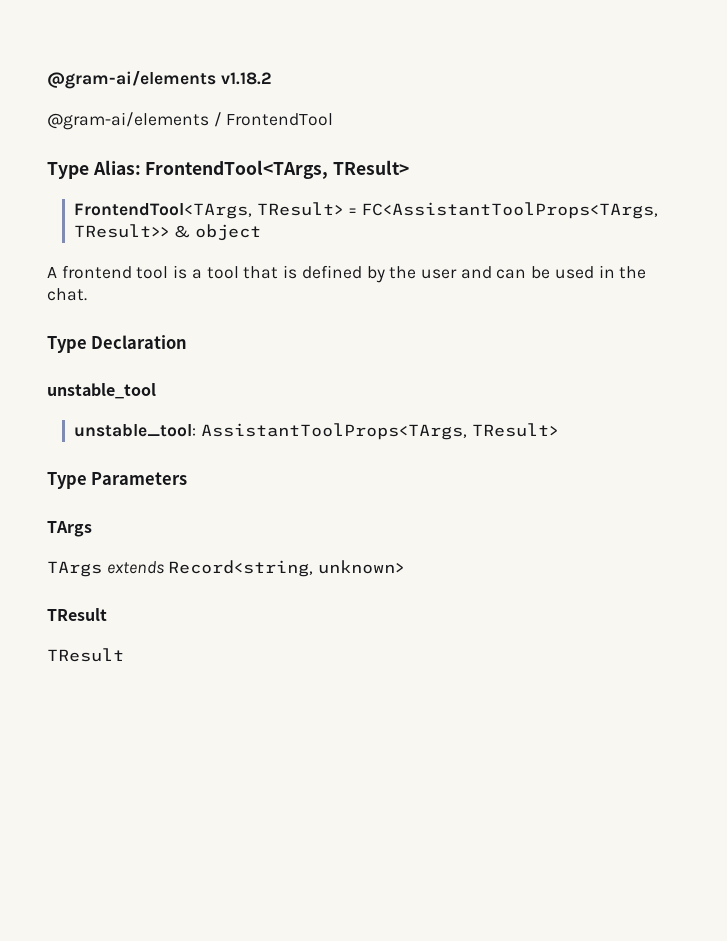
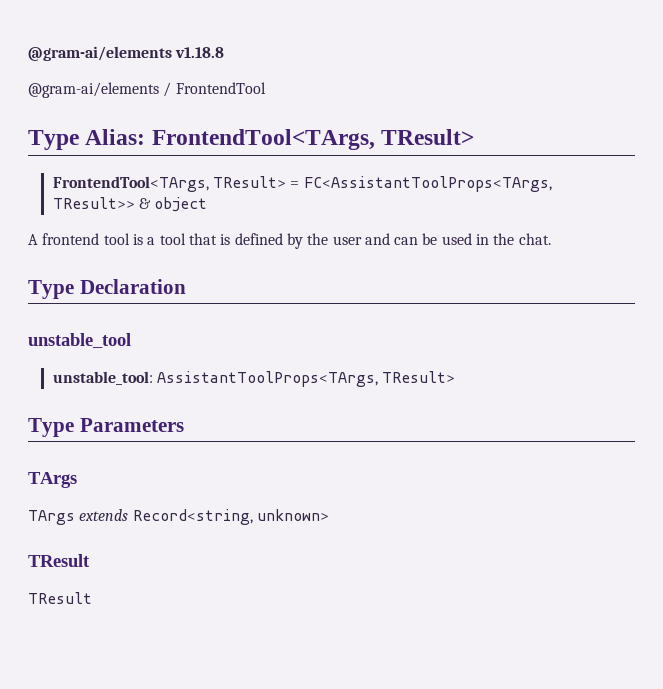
[47,70,272,89] @gram-ai/elements v1.18.2 -> [28,46,225,61] @gram-ai/elements v1.18.8

